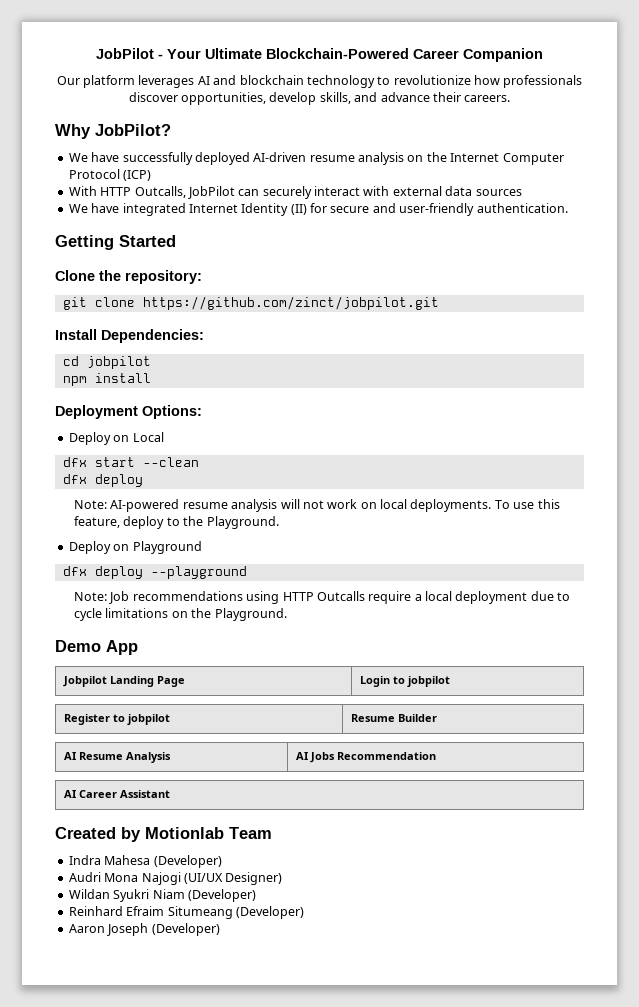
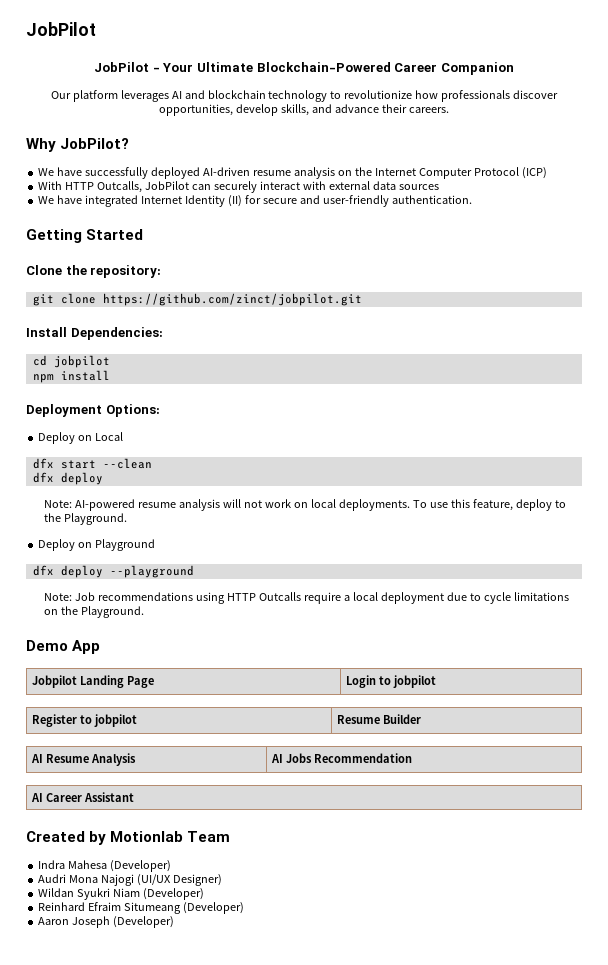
[96,48,154,59] JobPilot -> [26,22,96,36] [94,62,150,72] JobPilot // JobPilot

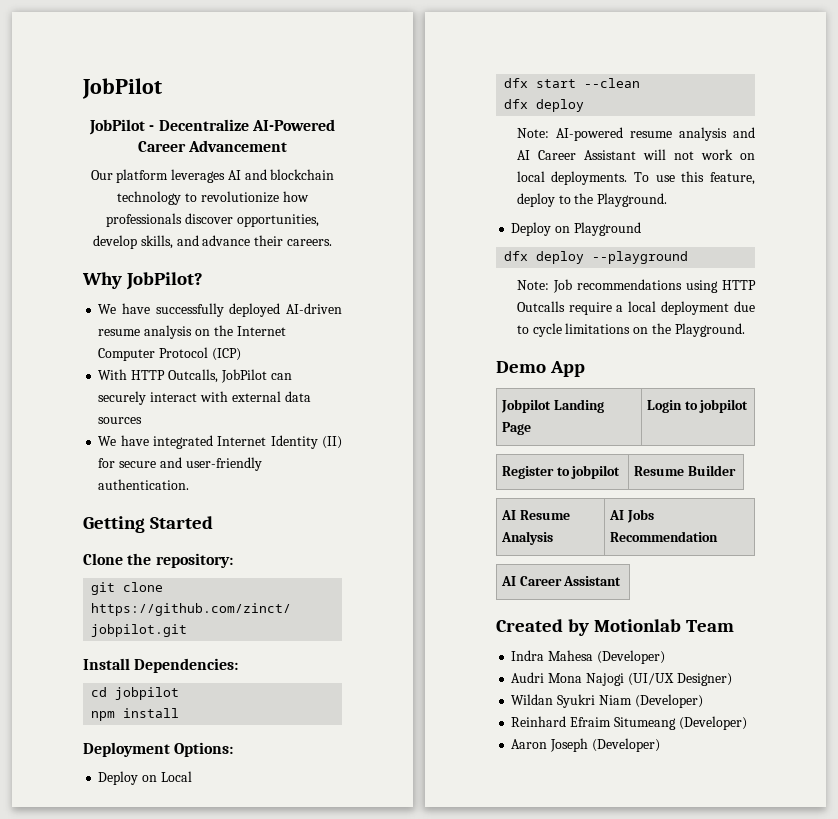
[162,62,514,75] Your Ultimate Blockchain-Powered Career Companion -> [158,119,335,131] [137,140,288,152] Decentralize AI-Powered Career Advancement
(220, 505) none -> [733,127,755,138] [516,150,636,160] and AI Career Assistant

